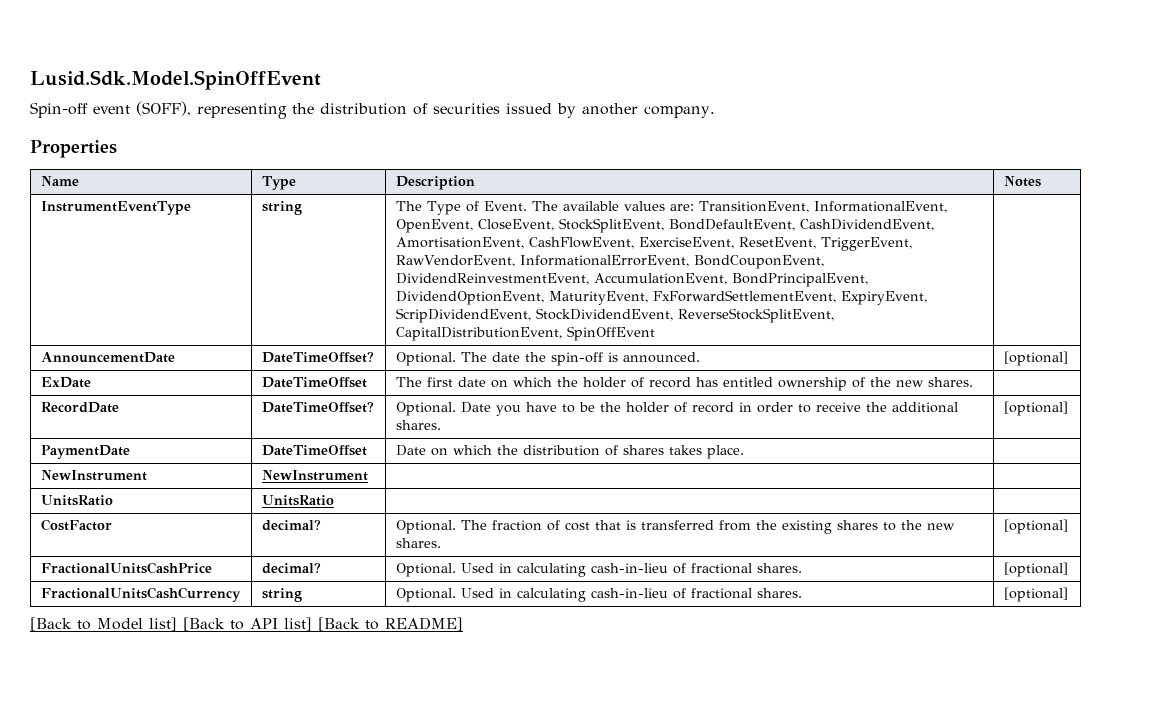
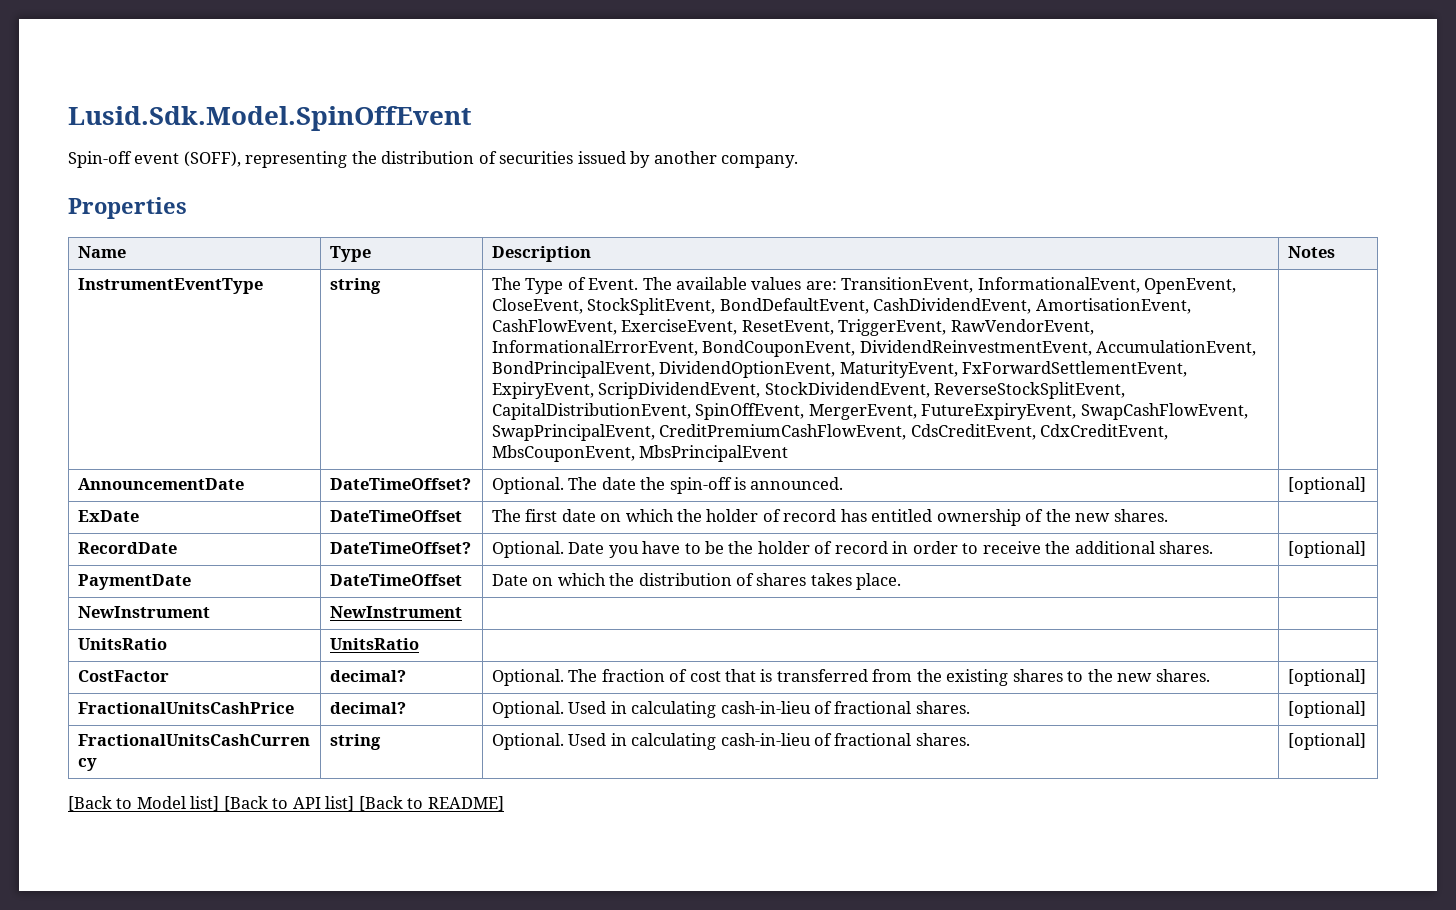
[566,326,655,341] SpinOffEvent -> [695,403,1248,420] [491,424,1169,441] [491,445,789,462] SpinOffEvent, MergerEvent, FutureExpiryEvent, SwapCashFlowEvent, SwapPrincipalEvent, CreditPremiumCashFlowEvent, CdsCreditEvent, CdxCreditEvent, MbsCouponEvent, MbsPrincipalEvent

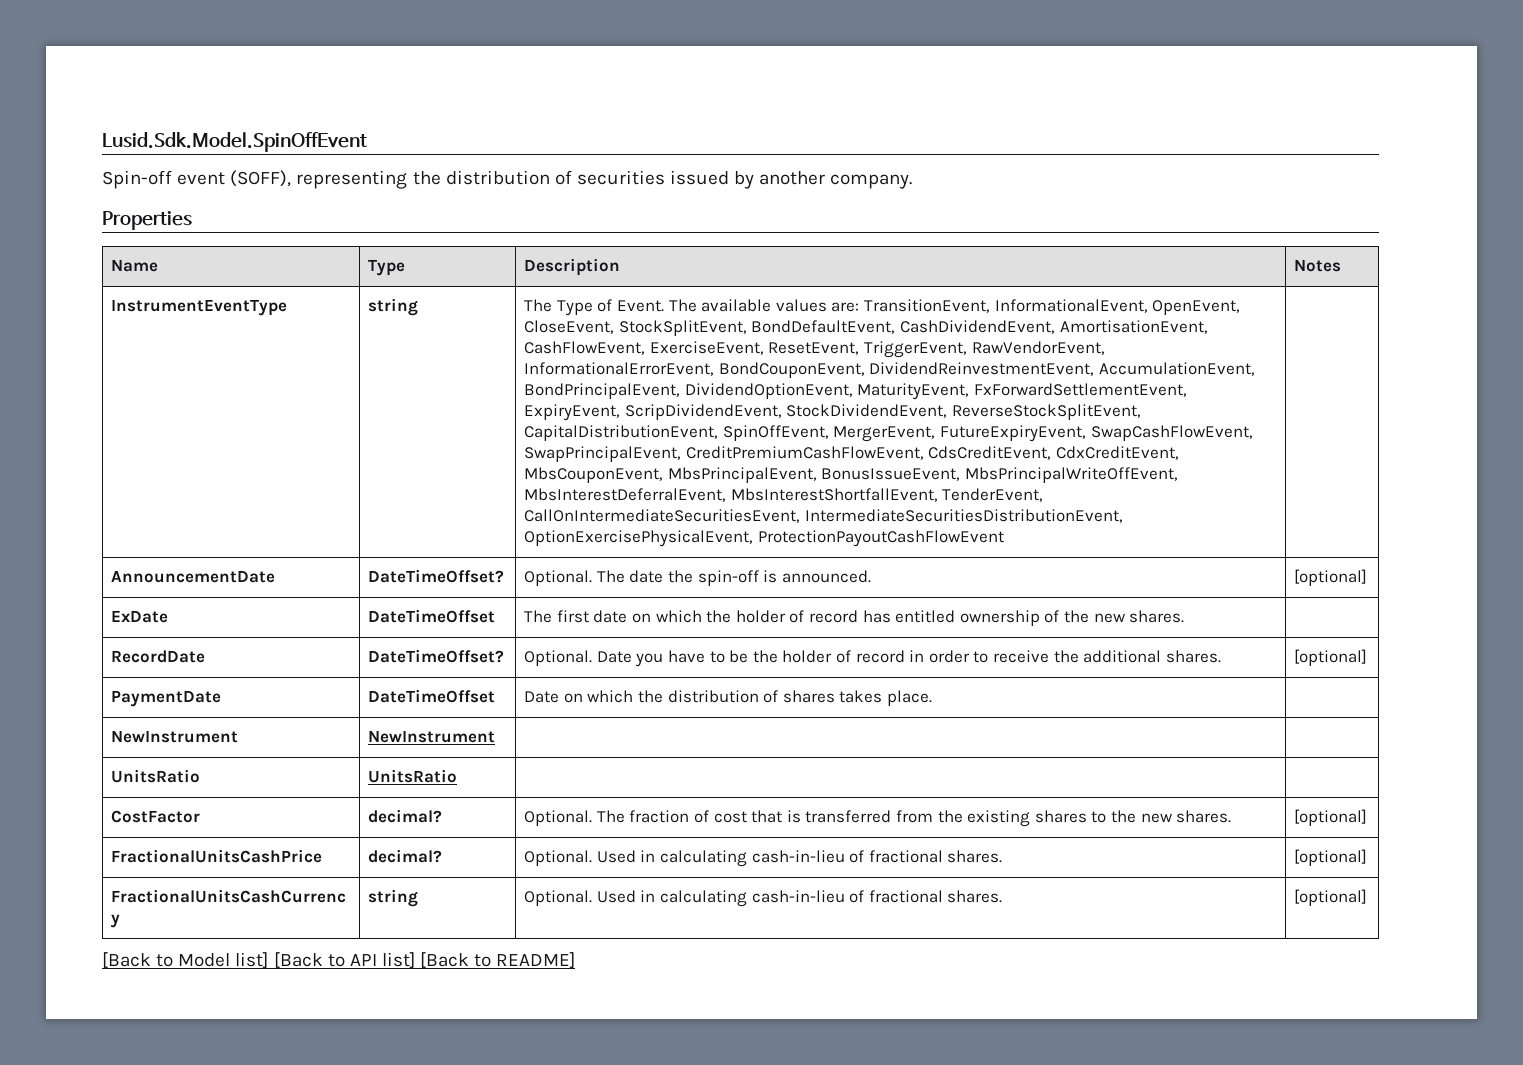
[639,445,789,462] MbsPrincipalEvent -> [667,467,1179,483] [524,488,1044,502] [524,509,1123,523] [524,530,1004,547] MbsPrincipalEvent, BonusIssueEvent, MbsPrincipalWriteOffEvent, MbsInterestDeferralEvent, MbsInterestShortfallEvent, TenderEvent, CallOnIntermediateSecuritiesEvent, IntermediateSecuritiesDistributionEvent, OptionExercisePhysicalEvent, ProtectionPayoutCashFlowEvent

